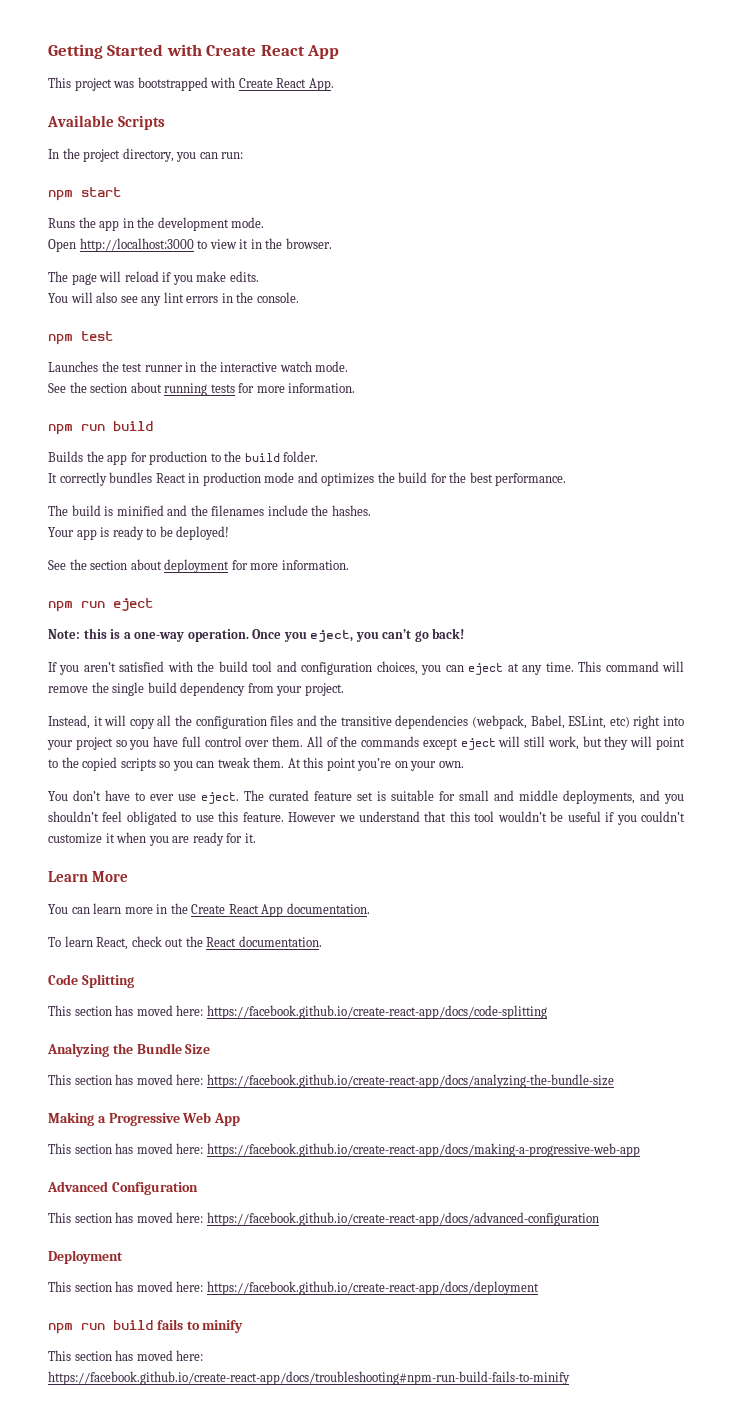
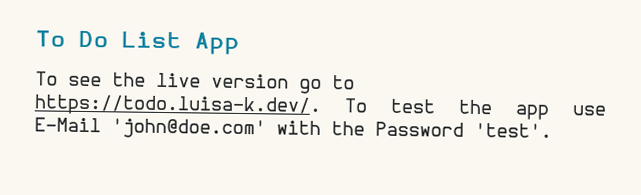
[48,44,340,59] [48,77,334,91] [47,115,166,130] [48,148,244,162] [48,187,121,201] [48,217,265,231] [48,238,332,252] [48,271,259,285] [48,292,299,306] [48,331,113,345] [48,361,349,372] [48,382,356,396] [48,421,153,435] [48,451,319,465] [48,472,567,486] [48,505,371,516] [48,526,230,540] [48,559,349,573] [48,598,153,612] [48,628,465,642] [48,661,684,675] [48,682,344,696] [48,715,684,729] [47,736,686,750] [48,757,464,771] [48,790,684,804] [48,811,685,825] [48,832,256,846] [48,871,129,882] [48,903,370,917] [48,936,322,950] [48,974,134,988] [48,1005,547,1019] [47,1043,211,1057] [48,1074,614,1088] [48,1112,241,1126] [48,1143,640,1157] [47,1181,198,1195] [48,1212,599,1226] [48,1250,123,1264] [48,1281,539,1295] [48,1319,244,1334] [48,1350,204,1361] [48,1371,570,1385] Getting Started with Create React App // This project was bootstrapped with Create React App. // Available Scripts // In the project directory, you can run: // npm start // Runs the app in the development mode. // Open http://localhost:3000 to view it in the browser. // The page will reload if you make edits. // You will also see any lint errors in the console. // npm test // Launches the test runner in the interactive watch mode. // See the section about running tests for more information. // npm run build // Builds the app for production to the build folder. // It correctly bundles React in production mode and optimizes the build for the best performance. // The build is minified and the filenames include the hashes. // Your app is ready to be deployed! // See the section about deployment for more information. // npm run eject // Note: this is a one-way operation. Once you eject, you can’t go back! // If you aren’t satisfied with the build tool and configuration choices, you can eject at any time. This command will remove the single build dependency from your project. // Instead, it will copy all the configuration files and the transitive dependencies (webpack, Babel, ESLint, etc) right into your project so you have full control over them. All of the commands except eject will still work, but they will point to the copied scripts so you can tweak them. At this point you’re on your own. // You don’t have to ever use eject. The curated feature set is suitable for small and middle deployments, and you shouldn’t feel obligated to use this feature. However we understand that this tool wouldn’t be useful if you couldn’t customize it when you are ready for it. // Learn More // You can learn more in the Create React App documentation. // To learn React, check out the React documentation. // Code Splitting // This section has moved here: https://facebook.github.io/create-react-app/docs/code-splitting // Analyzing the Bundle Size // This section has moved here: https://facebook.github.io/create-react-app/docs/analyzing-the-bundle-size // Making a Progressive Web App // This section has moved here: https://facebook.github.io/create-react-app/docs/making-a-progressive-web-app // Advanced Configuration // This section has moved here: https://facebook.github.io/create-react-app/docs/advanced-configuration // Deployment // This section has moved here: https://facebook.github.io/create-react-app/docs/deployment // npm run build fails to minify // This section has moved here: https://facebook.github.io/create-react-app/docs/troubleshooting#npm-run-build-fails-to-minify -> [35,30,240,55] [35,71,355,95] [34,94,606,120] [34,117,552,140] To Do List App // To see the live version go to https://todo.luisa-k.dev/. To test the app use E-Mail 'john@doe.com' with the Password 'test'.

